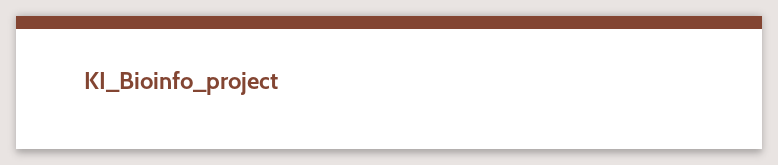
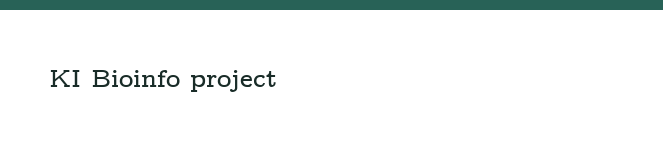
[84,71,278,95] KI_Bioinfo_project -> [49,70,277,92] KI Bioinfo project

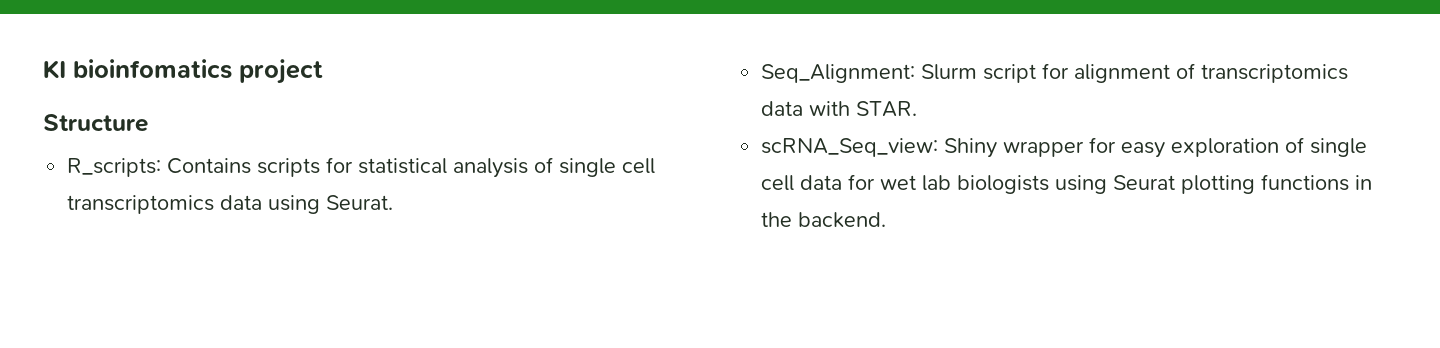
[91,70,180,87] Bioinfo -> [73,59,232,79] bioinfomatics
(277, 81) none -> [43,114,148,132] [67,157,656,178] [67,195,394,214] [761,63,1349,83] [761,101,918,117] [761,137,1368,158] [761,174,1373,194] [761,212,887,228] // Structure // R_scripts: Contains scripts for statistical analysis of single cell transcriptomics data using Seurat. // Seq_Alignment: Slurm script for alignment of transcriptomics data with STAR. // scRNA_Seq_view: Shiny wrapper for easy exploration of single cell data for wet lab biologists using Seurat plotting functions in the backend.

